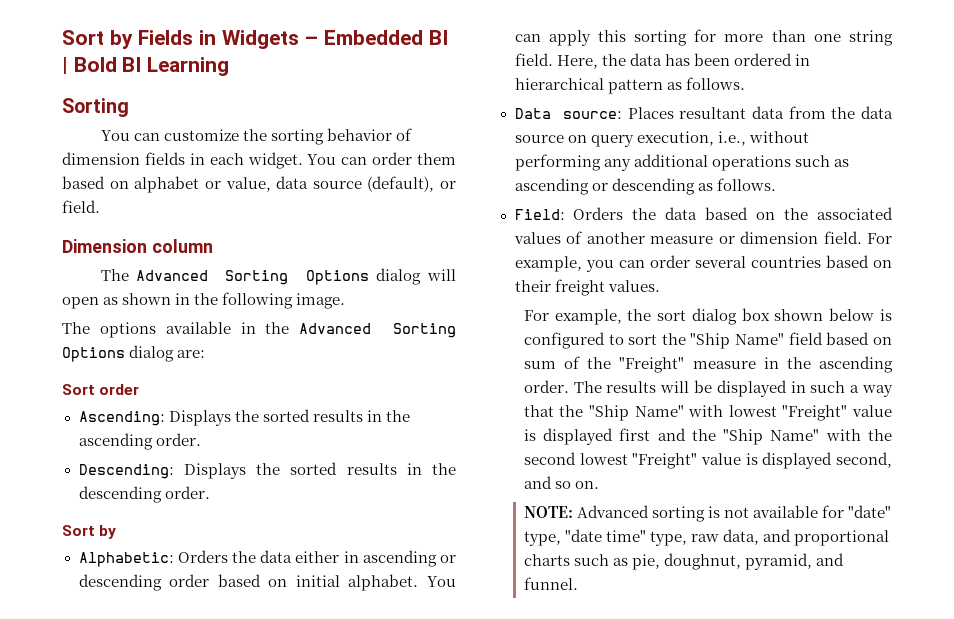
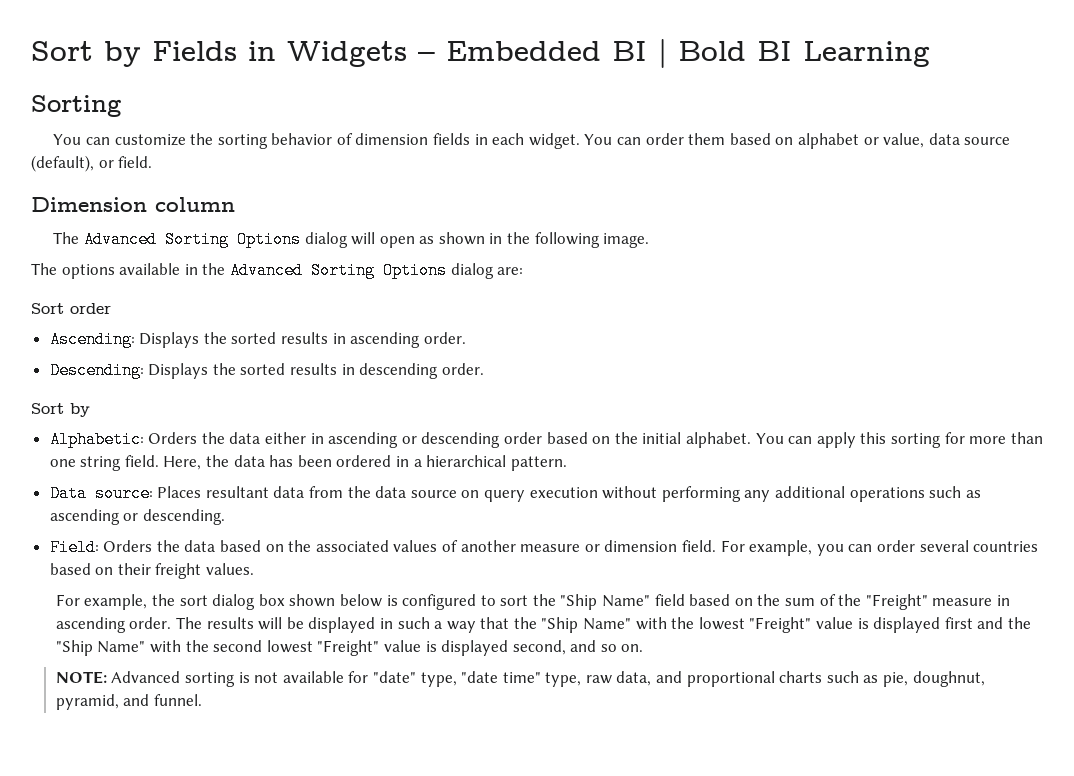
[385,410,410,422] the -> (346, 338) none
[432,463,456,475] the -> (355, 369) none
(288, 583) none -> [614,432,638,444] the
[514,77,745,94] hierarchical pattern as follows. -> [413,455,567,471] a hierarchical pattern.
[636,131,746,146] execution, i.e., -> [529,487,598,498] execution
[611,178,776,195] descending as follows. -> [142,509,225,525] descending.
(892, 341) none -> [757,594,781,606] the
[786,357,811,369] the -> (1010, 600) none
(724, 411) none -> [671,617,695,629] the

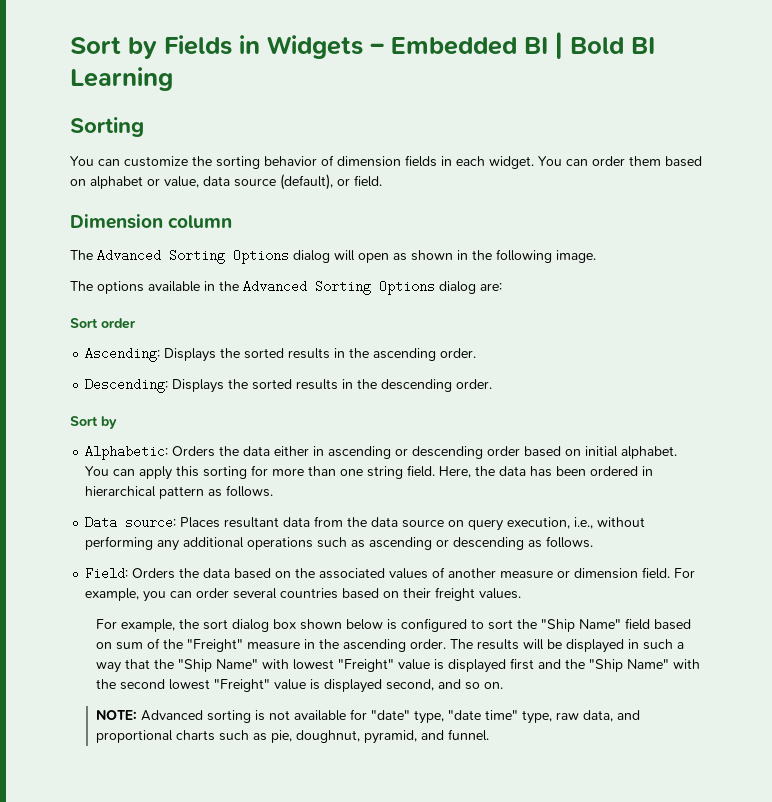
(346, 338) none -> [349,348,370,358] the
(355, 369) none -> [357,379,378,389] the
[614,432,638,444] the -> (582, 452) none
[413,455,567,471] a hierarchical pattern. -> [85,485,274,499] hierarchical pattern as follows.
[529,487,598,498] execution -> [507,517,594,529] execution, i.e.,
[142,509,225,525] descending. -> [453,536,594,550] descending as follows.
[757,594,781,606] the -> (112, 645) none
(1010, 600) none -> [318,639,339,649] the
[671,617,695,629] the -> (289, 664) none

